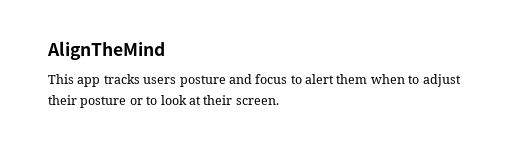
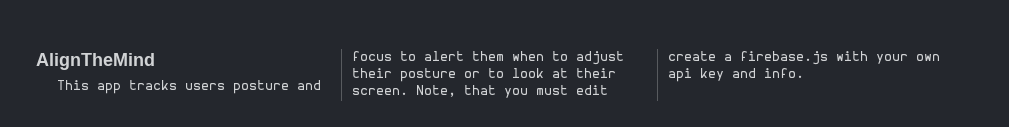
(279, 101) none -> [416,85,608,98] [668,51,940,65] [668,68,804,82] Note, that you must edit create a firebase.js with your own api key and info.

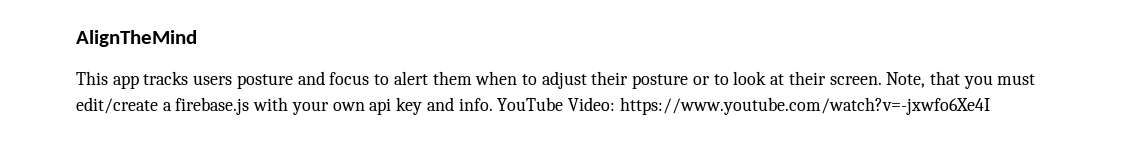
[576,85,608,95] [668,51,716,61] edit create -> [76,97,158,114] edit/create
(804, 73) none -> [497,97,990,115] YouTube Video: https://www.youtube.com/watch?v=-jxwfo6Xe4I

